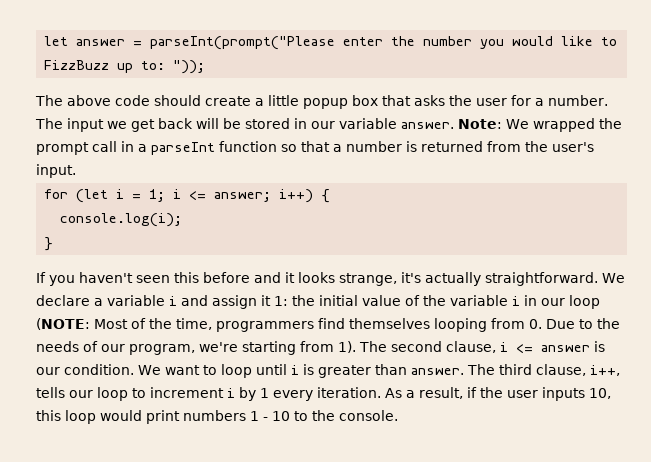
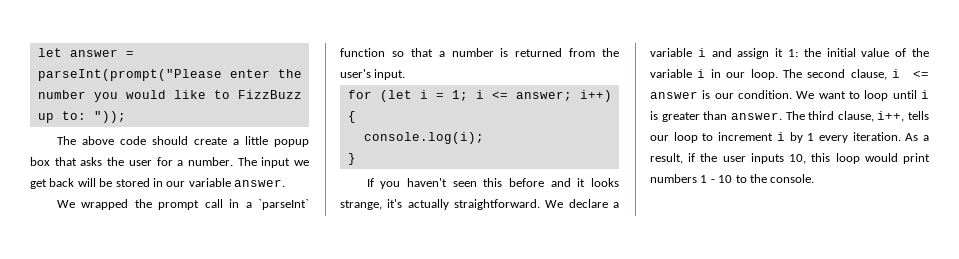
[458,119,502,129] Note: -> (285, 183) //
[151,142,215,155] parseInt -> [258,199,309,210] `parseInt`
[569,295,600,309] [36,318,620,332] [36,341,356,355] loop (NOTE: Most of the time, programmers find themselves looping from 0. Due to the needs of our program, we're starting from 1). -> [750,69,778,80] loop.

